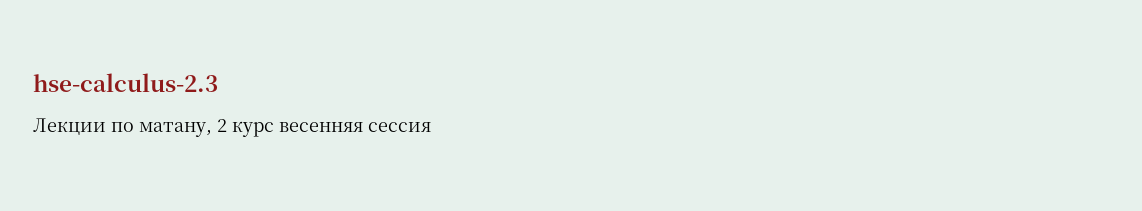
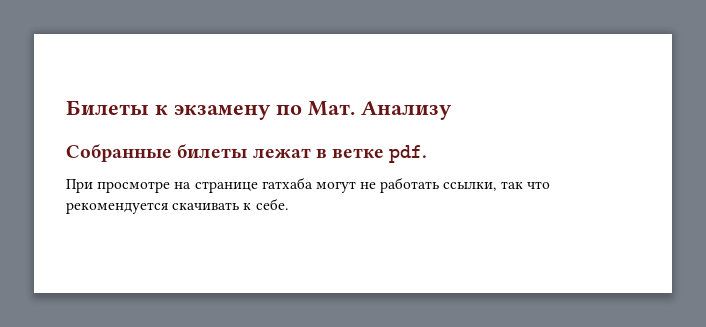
[33,73,218,92] [33,118,431,137] hse-calculus-2.3 // Лекции по матану, 2 курс весенняя сессия -> [66,100,452,120] [66,144,428,163] [66,177,550,193] [66,198,288,214] Билеты к экзамену по Мат. Анализу // Собранные билеты лежат в ветке pdf. // При просмотре на странице гатхаба могут не работать ссылки, так что рекомендуется скачивать к себе.

